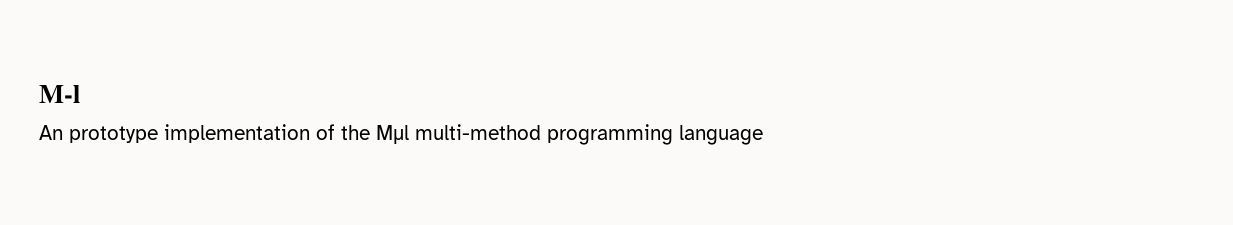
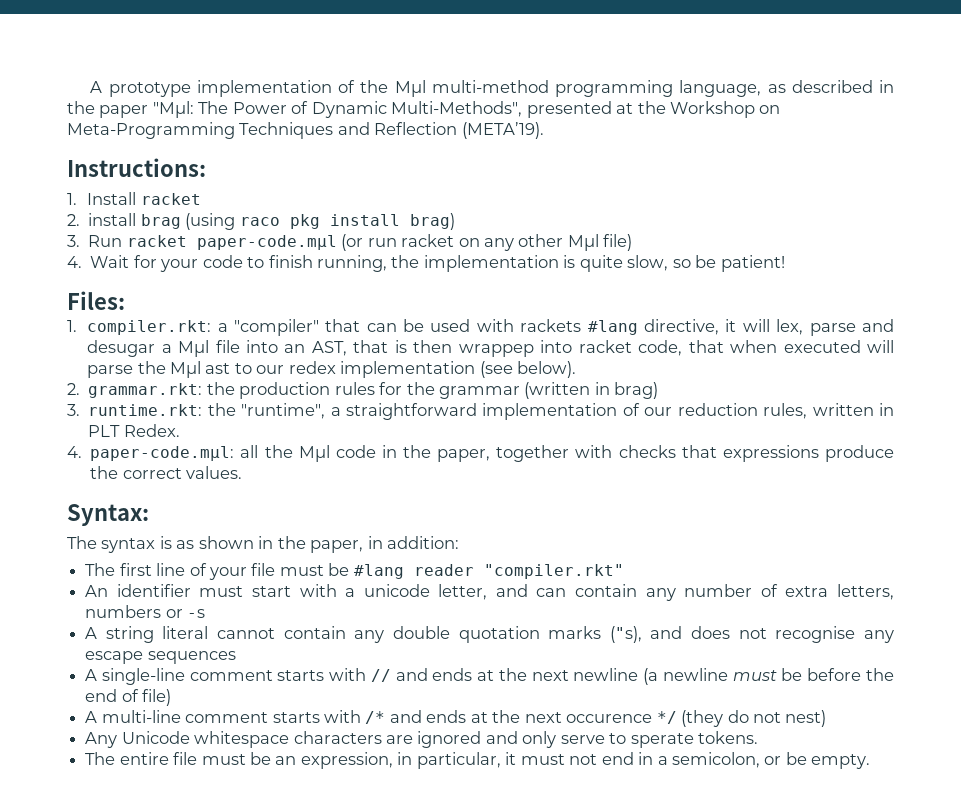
[39,85,80,103] [39,125,63,140] M-l // An -> [90,81,103,93] A
[679,125,763,145] language -> [679,80,894,97] [67,101,781,118] [67,122,544,139] [67,158,206,177] [67,192,201,205] [67,213,455,230] [67,234,633,251] [67,255,785,272] [67,291,125,310] [67,319,894,336] [87,340,894,357] [87,361,577,378] [67,382,659,399] [67,403,894,420] [88,424,180,437] [67,445,895,462] [90,466,243,479] [67,504,149,526] [67,536,460,553] [85,563,624,580] [85,584,895,601] [85,605,206,618] [85,626,895,643] [85,651,236,664] [85,668,894,685] [85,689,172,706] [85,710,827,727] [85,731,759,748] [85,752,871,769] language, as described in the paper "Mμl: The Power of Dynamic Multi-Methods", presented at the Workshop on Meta-Programming Techniques and Reflection (META’19). // Instructions: // 1. Install racket // 2. install brag (using raco pkg install brag) // 3. Run racket paper-code.mμl (or run racket on any other Mμl file) // 4. Wait for your code to finish running, the implementation is quite slow, so be patient! // Files: // 1. compiler.rkt: a "compiler" that can be used with rackets #lang directive, it will lex, parse and desugar a Mμl file into an AST, that is then wrappep into racket code, that when executed will parse the Mμl ast to our redex implementation (see below). // 2. grammar.rkt: the production rules for the grammar (written in brag) // 3. runtime.rkt: the "runtime", a straightforward implementation of our reduction rules, written in PLT Redex. // 4. paper-code.mμl: all the Mμl code in the paper, together with checks that expressions produce the correct values. // Syntax: // The syntax is as shown in the paper, in addition: // The first line of your file must be #lang reader "compiler.rkt" // An identifier must start with a unicode letter, and can contain any number of extra letters, numbers or -s // A string literal cannot contain any double quotation marks ("s), and does not recognise any escape sequences // A single-line comment starts with // and ends at the next newline (a newline must be before the end of file) // A multi-line comment starts with /* and ends at the next occurence */ (they do not nest) // Any Unicode whitespace characters are ignored and only serve to sperate tokens. // The entire file must be an expression, in particular, it must not end in a semicolon, or be empty.

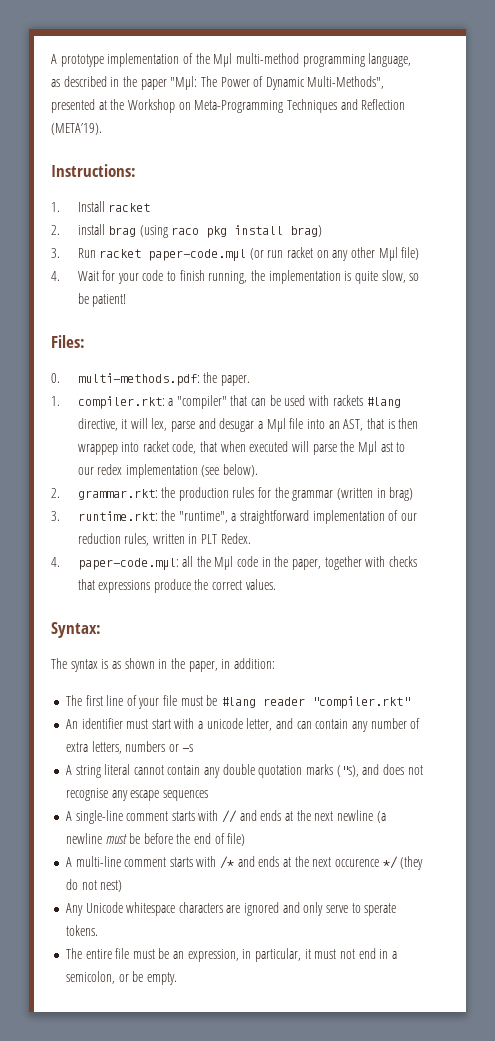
(125, 300) none -> [51,372,250,386] // 0. multi-methods.pdf: the paper.

